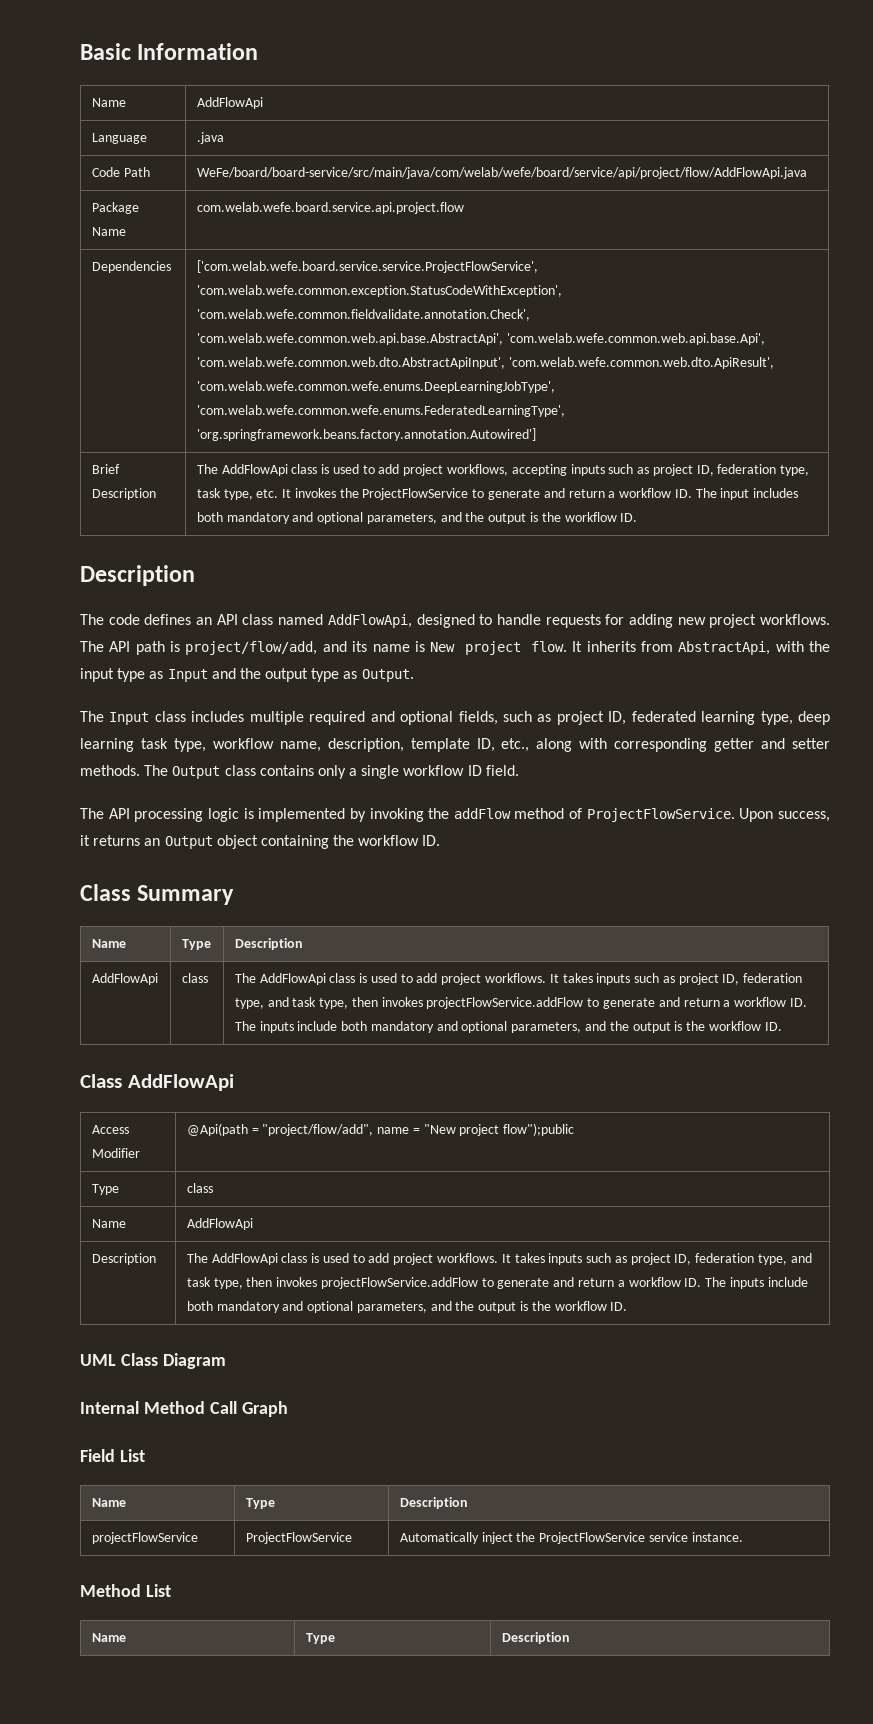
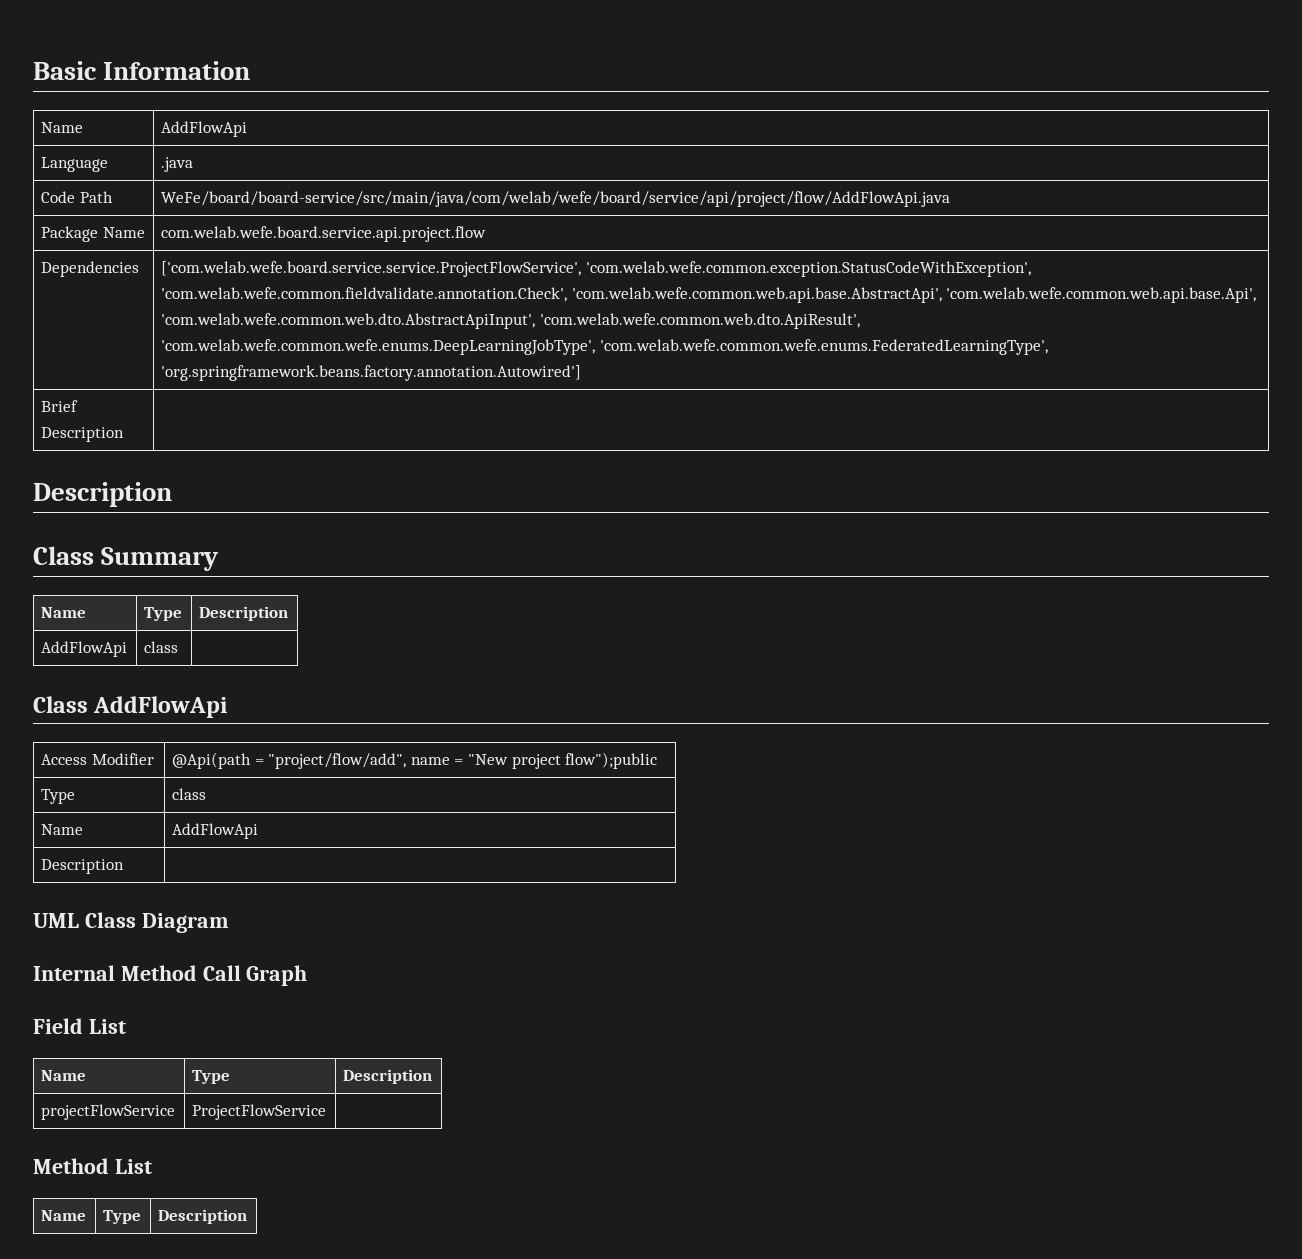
[196,464,810,476] [196,488,799,500] [196,512,638,524] [80,565,195,586] [80,614,830,628] [80,641,830,655] [80,668,414,682] [80,711,830,725] [80,738,831,752] [80,765,519,779] [80,808,830,822] [80,835,441,849] The AddFlowApi class is used to add project workflows, accepting inputs such as project ID, federation type, task type, etc. It invokes the ProjectFlowService to generate and return a workflow ID. The input includes both mandatory and optional parameters, and the output is the workflow ID. // Description // The code defines an API class named AddFlowApi, designed to handle requests for adding new project workflows. The API path is project/flow/add, and its name is New project flow. It inherits from AbstractApi, with the input type as Input and the output type as Output. // The Input class includes multiple required and optional fields, such as project ID, federated learning type, deep learning task type, workflow name, description, template ID, etc., along with corresponding getter and setter methods. The Output class contains only a single workflow ID field. // The API processing logic is implemented by invoking the addFlow method of ProjectFlowService. Upon success, it returns an Output object containing the workflow ID. -> [33,482,172,507] // Description
[234,973,803,985] [234,997,807,1009] [234,1021,782,1033] The AddFlowApi class is used to add project workflows. It takes inputs such as project ID, federation type, and task type, then invokes projectFlowService.addFlow to generate and return a workflow ID. The inputs include both mandatory and optional parameters, and the output is the workflow ID. -> (179, 647) none
[186,1253,812,1265] [186,1277,808,1289] [186,1301,628,1313] The AddFlowApi class is used to add project workflows. It takes inputs such as project ID, federation type, and task type, then invokes projectFlowService.addFlow to generate and return a workflow ID. The inputs include both mandatory and optional parameters, and the output is the workflow ID. -> (125, 866) none
[399,1532,743,1544] Automatically inject the ProjectFlowService service instance. -> (327, 1112) none

